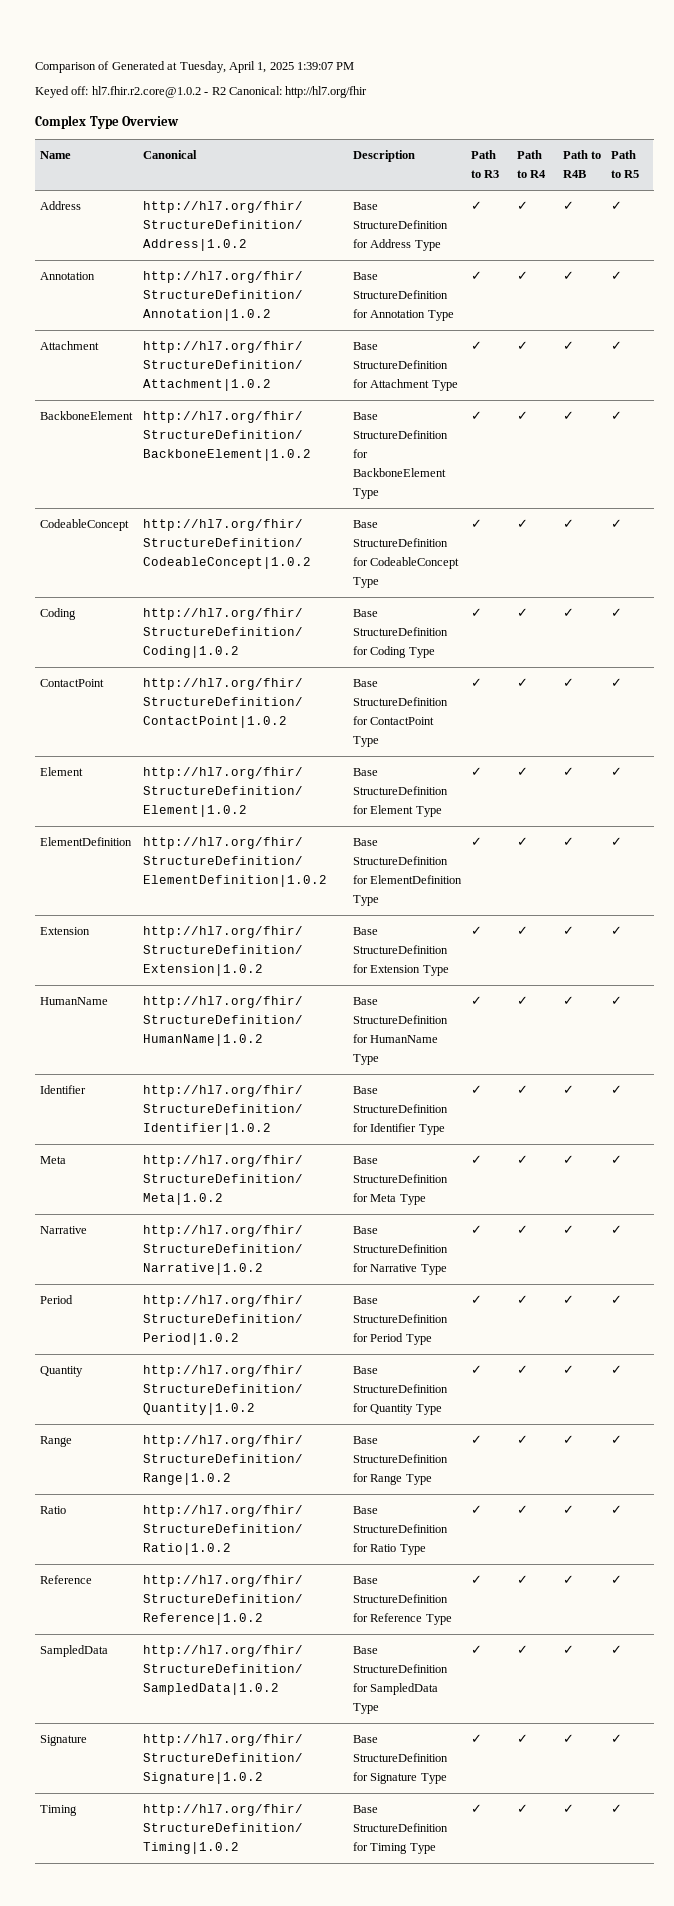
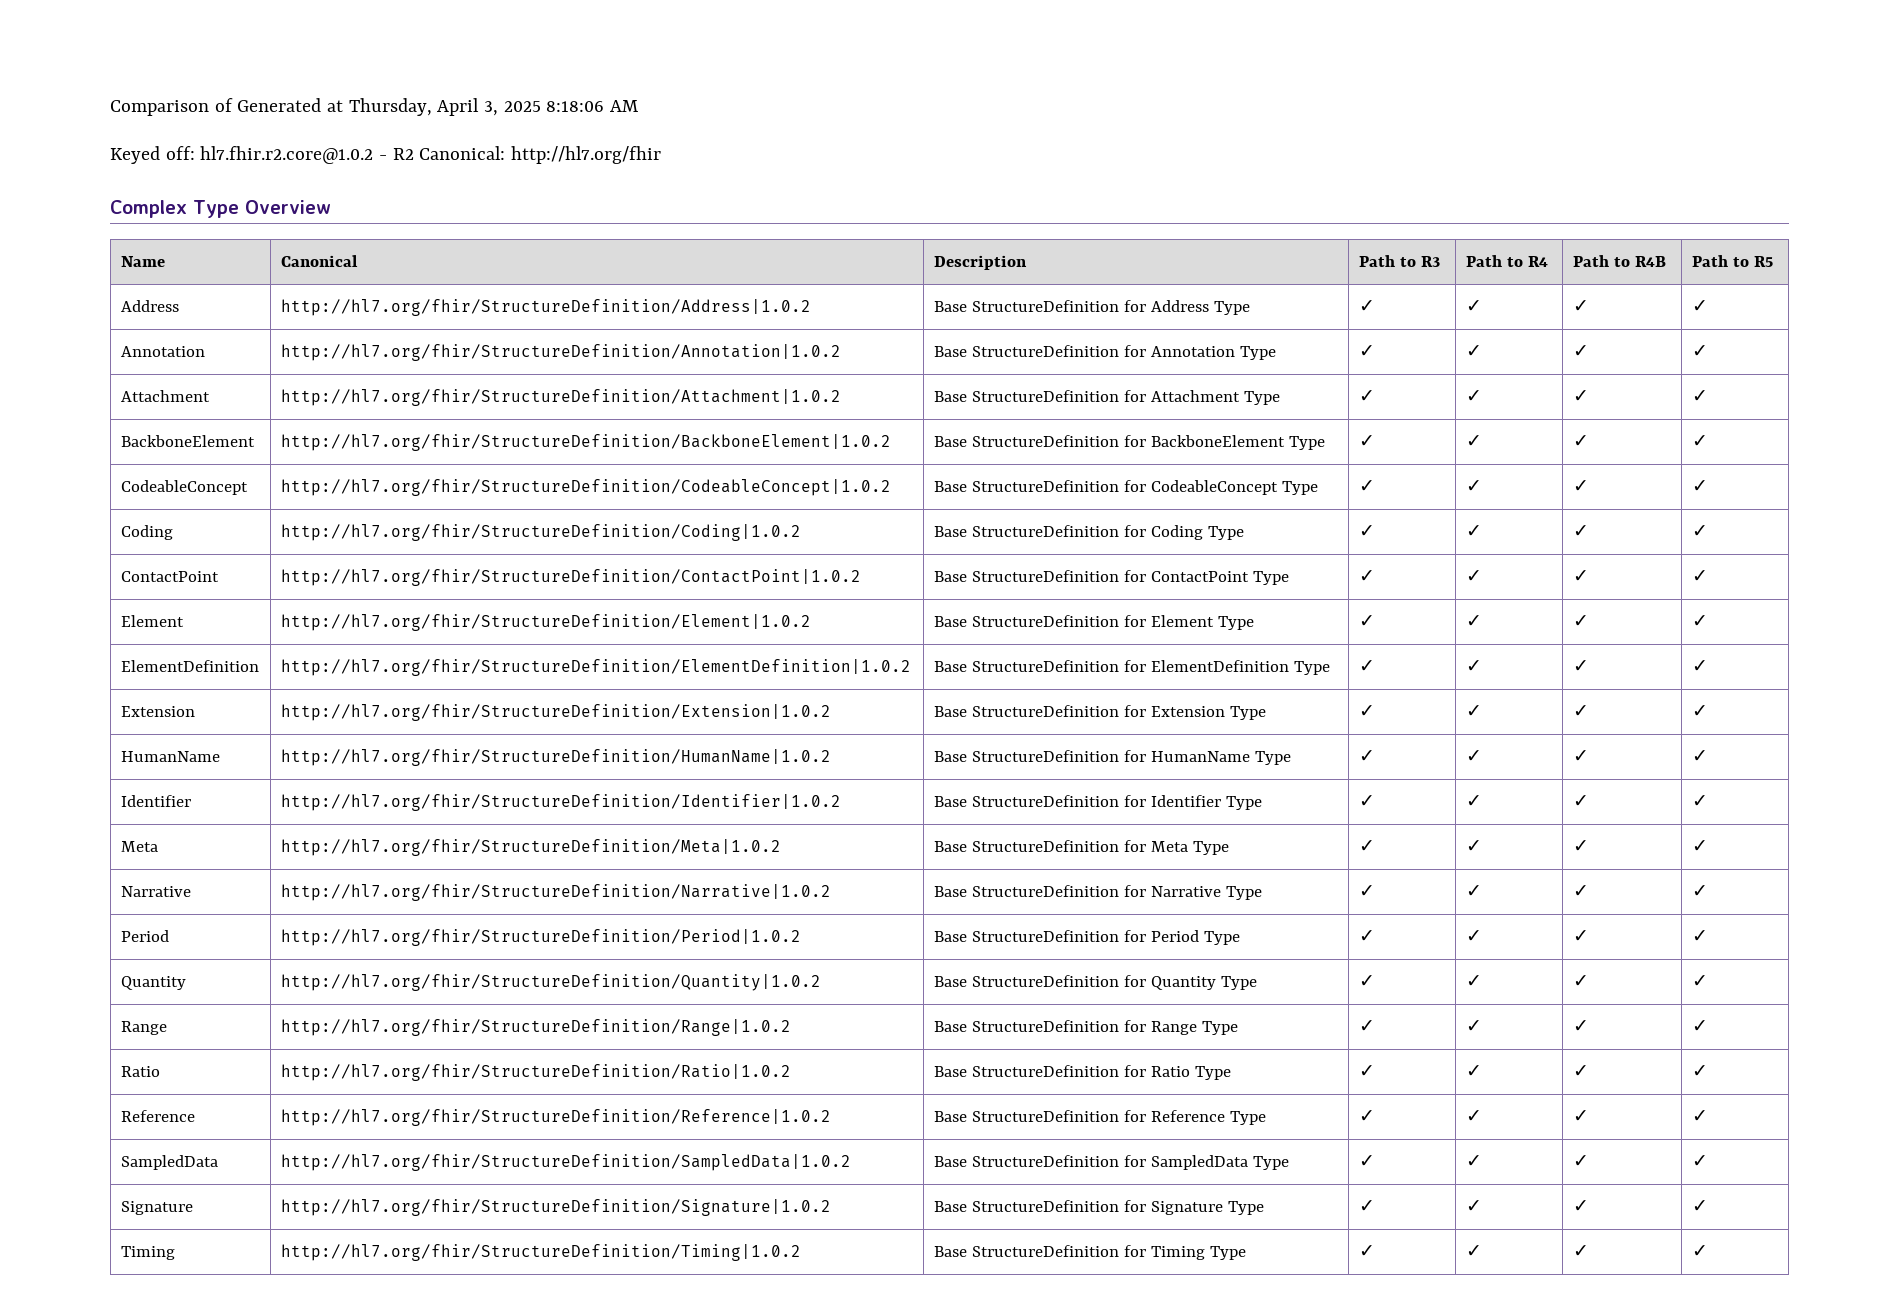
[179,61,355,73] Tuesday, April 1, 2025 1:39:07 PM -> [348,98,639,116] Thursday, April 3, 2025 8:18:06 AM

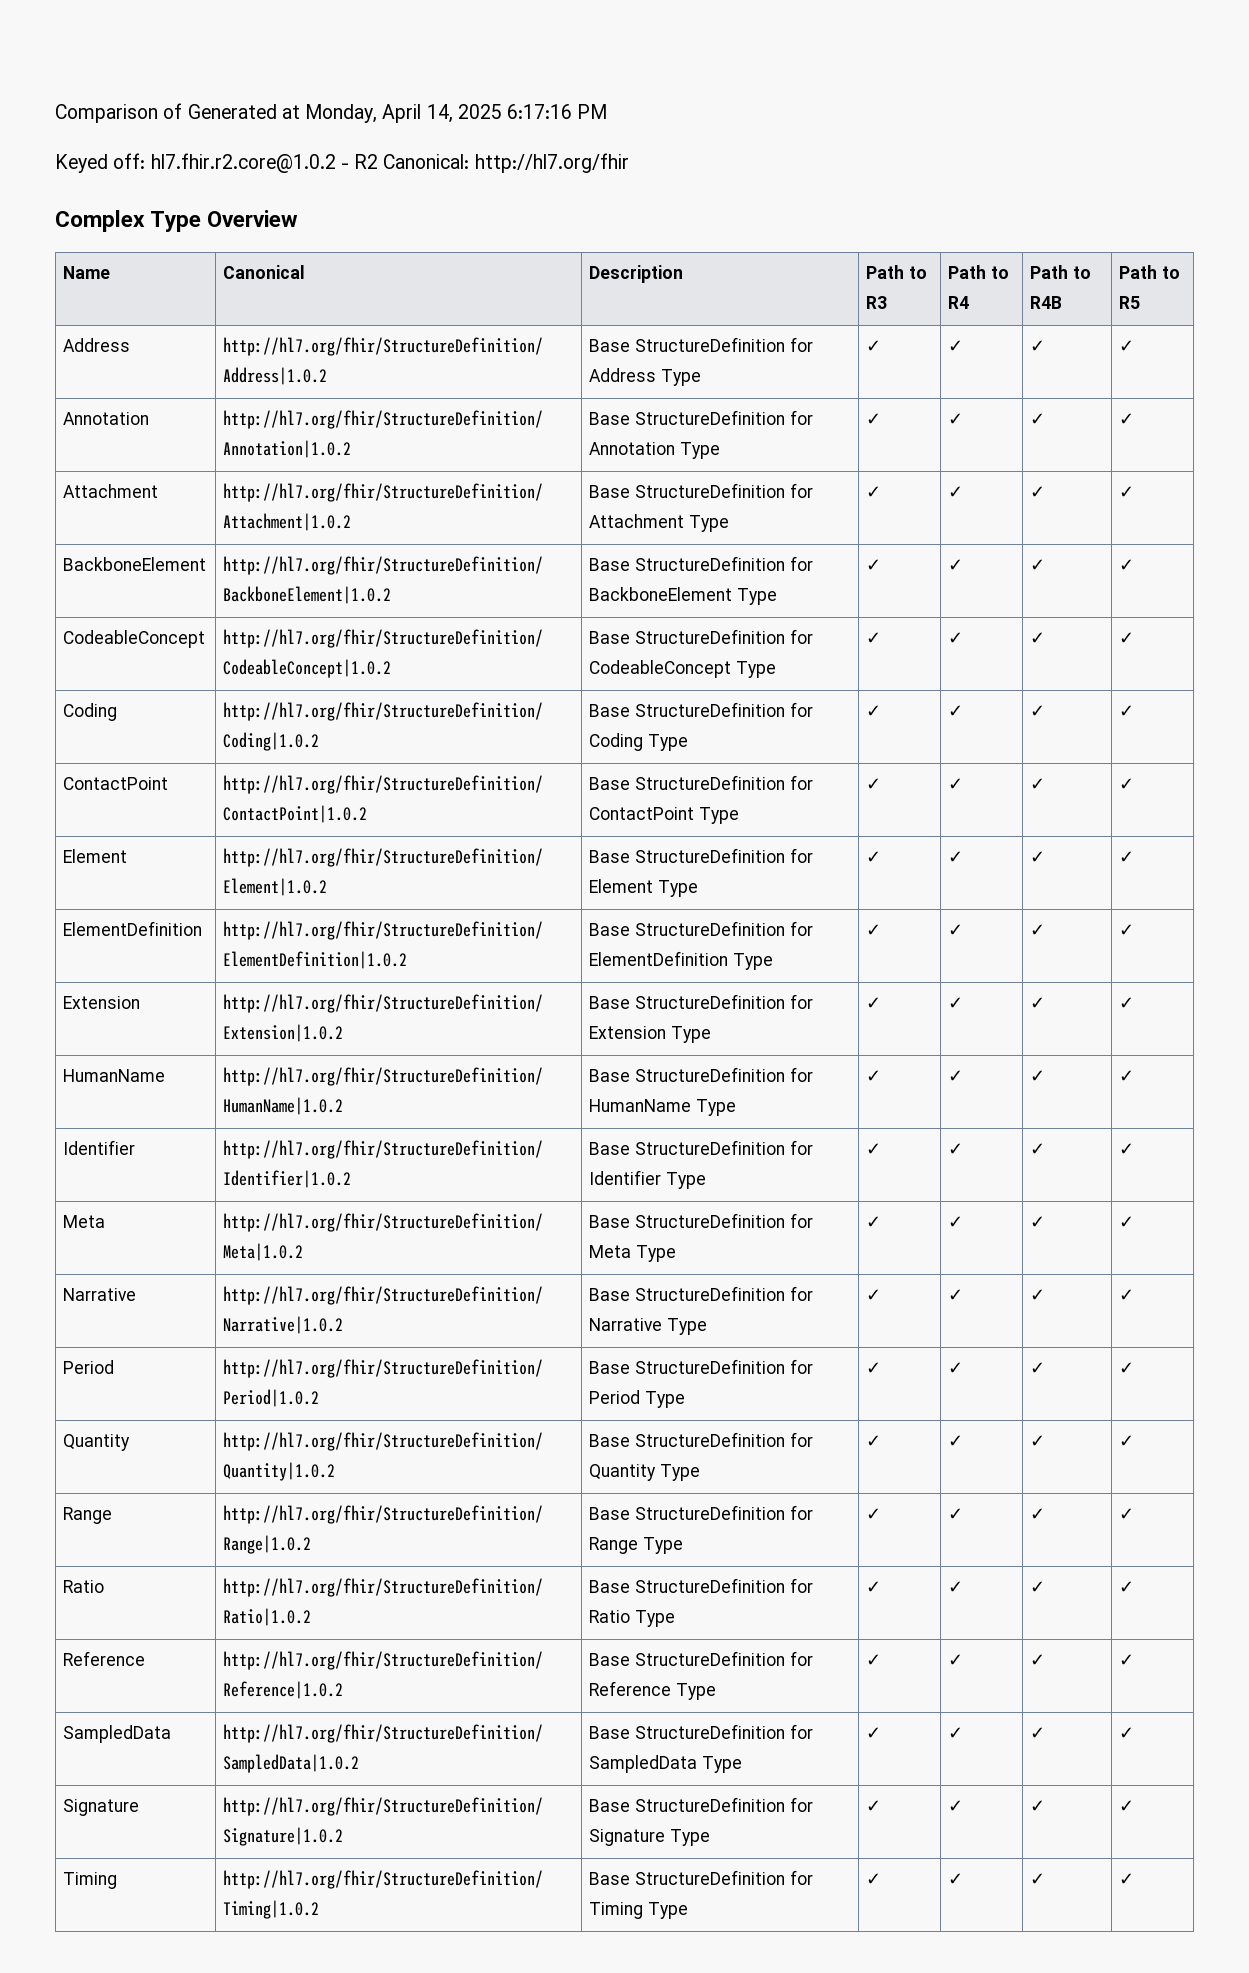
[348,98,639,116] Thursday, April 3, 2025 8:18:06 AM -> [305,104,608,123] Monday, April 14, 2025 6:17:16 PM

